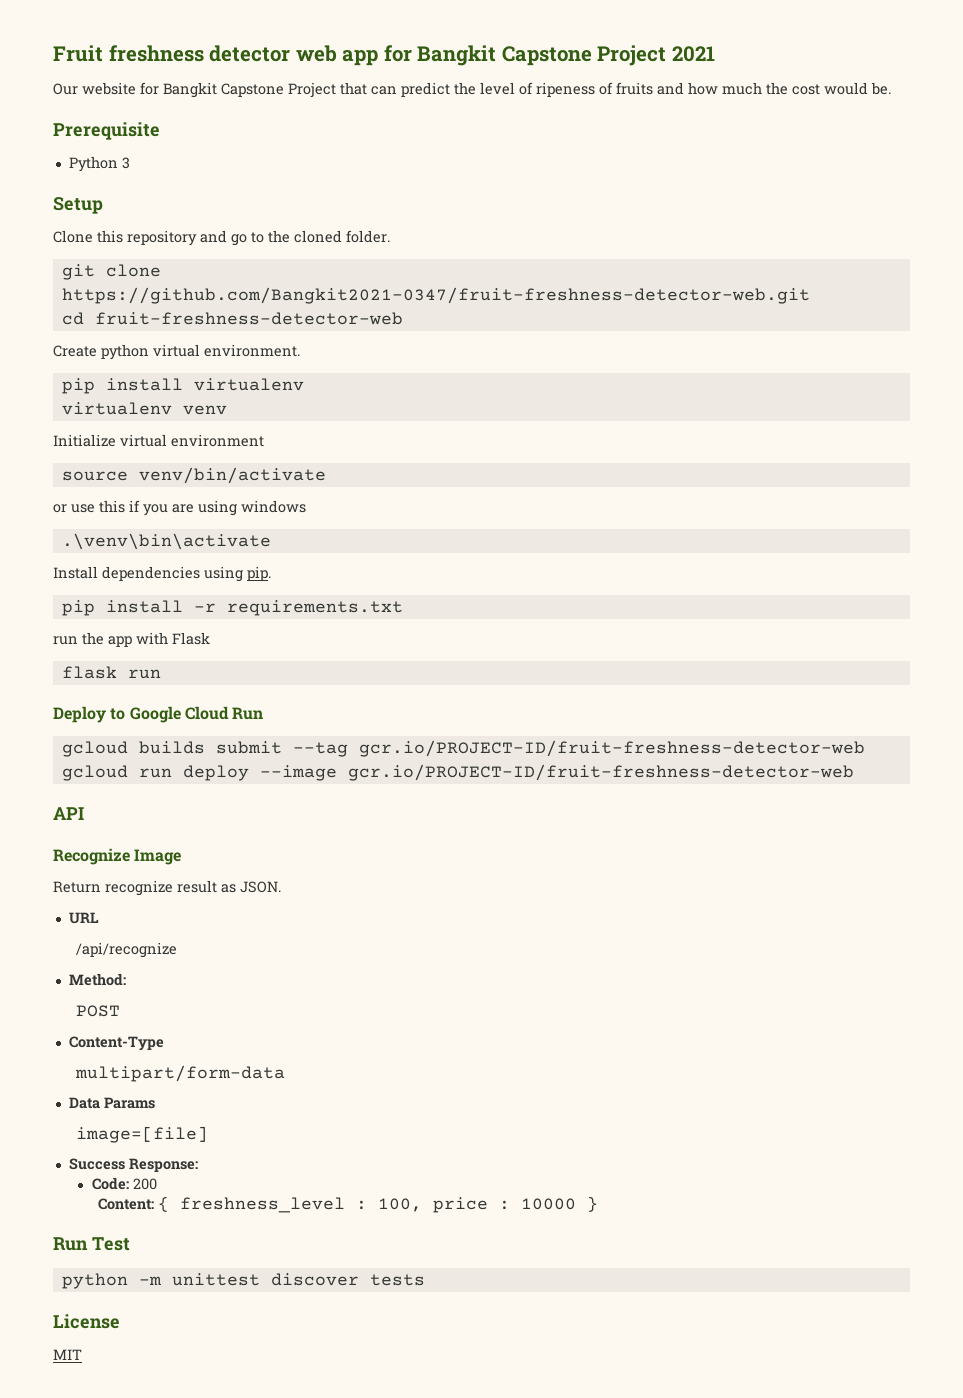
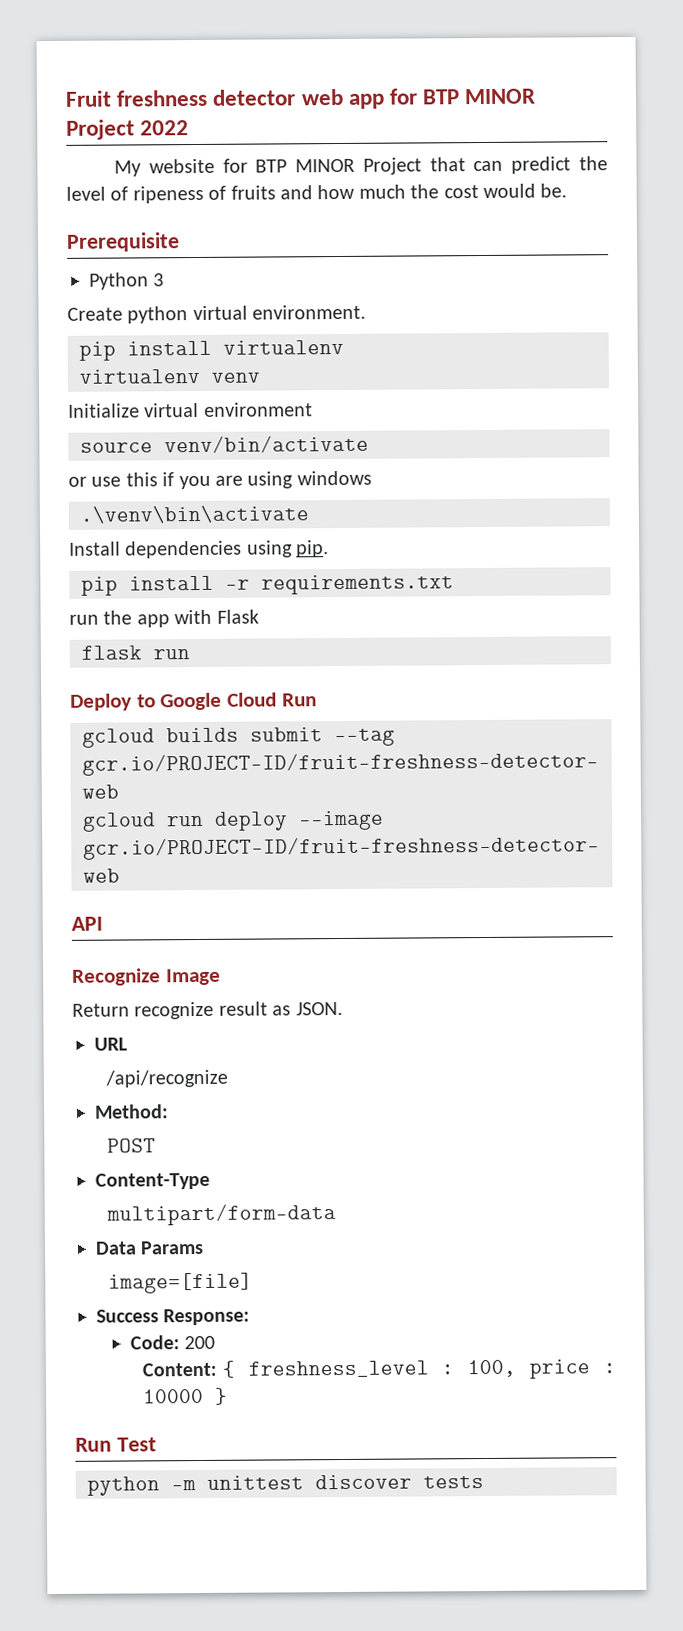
[417,45,715,66] [53,82,284,98] Bangkit Capstone Project 2021 // Our website for Bangkit Capstone -> [422,88,537,105] [66,119,190,140] [114,158,356,177] BTP MINOR Project 2022 // My website for BTP MINOR
[53,197,103,214] [53,230,390,246] [61,264,161,280] [61,287,810,304] [61,312,403,325] // Setup // Clone this repository and go to the cloned folder. // git clone https://github.com/Bangkit2021-0347/fruit-freshness-detector-web.git // cd fruit-freshness-detector-web -> (165, 280) none
[53,1314,120,1329] [53,1349,82,1360] // License // MIT -> (484, 1482) none

